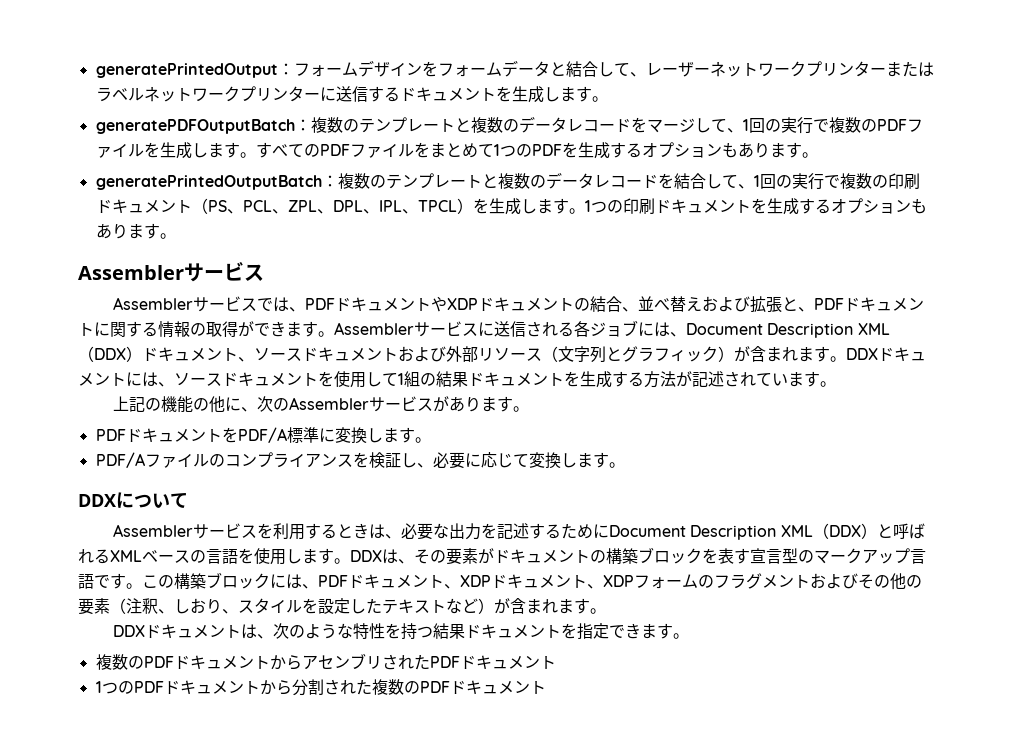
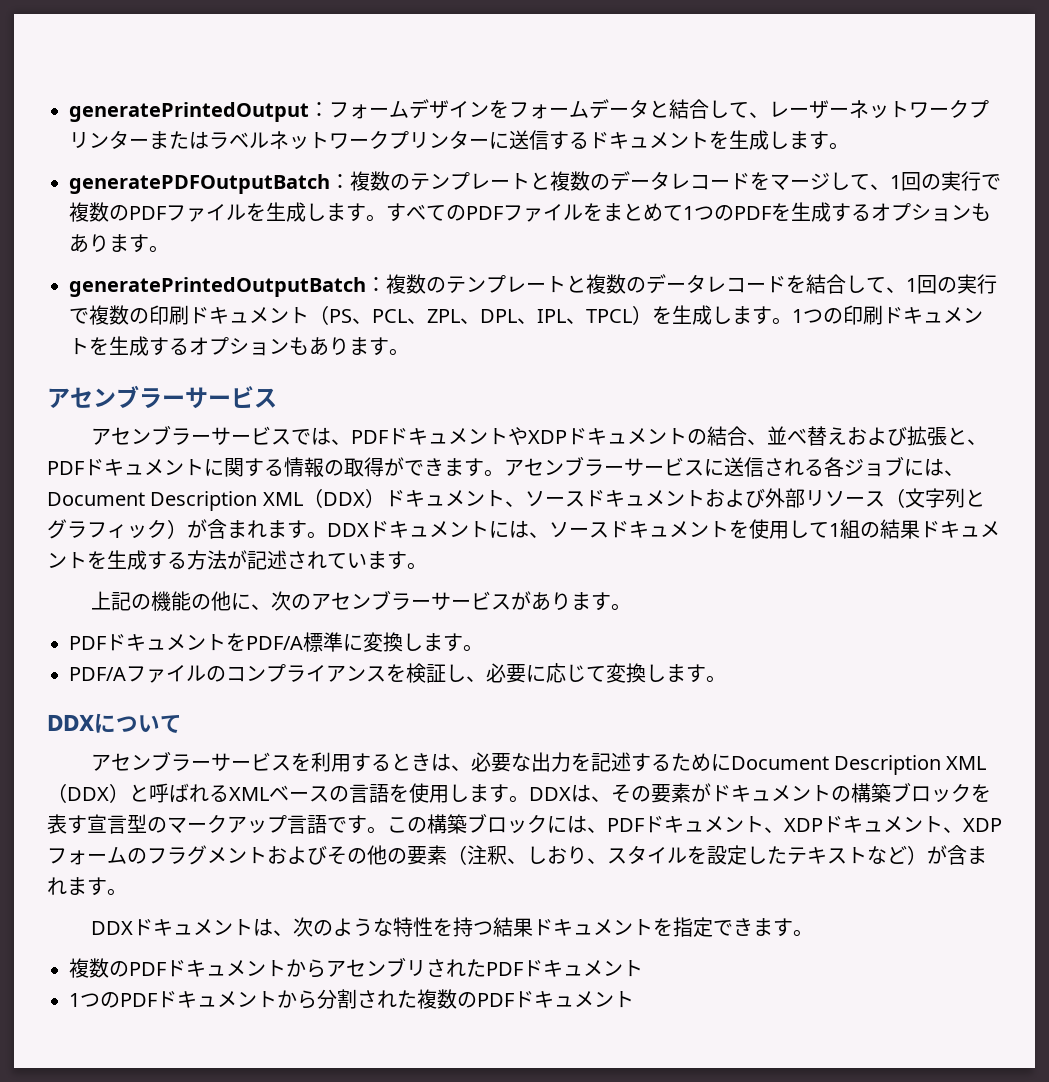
[78,265,184,280] Assembler -> [47,385,185,409] アセンブラー
[113,297,194,310] Assembler -> [90,425,211,445] アセンブラー
[334,322,414,335] Assembler -> [504,456,624,476] アセンブラー
[289,397,370,410] Assembler -> [310,590,431,610] アセンブラー
[113,524,194,537] Assembler -> [90,751,211,771] アセンブラー

